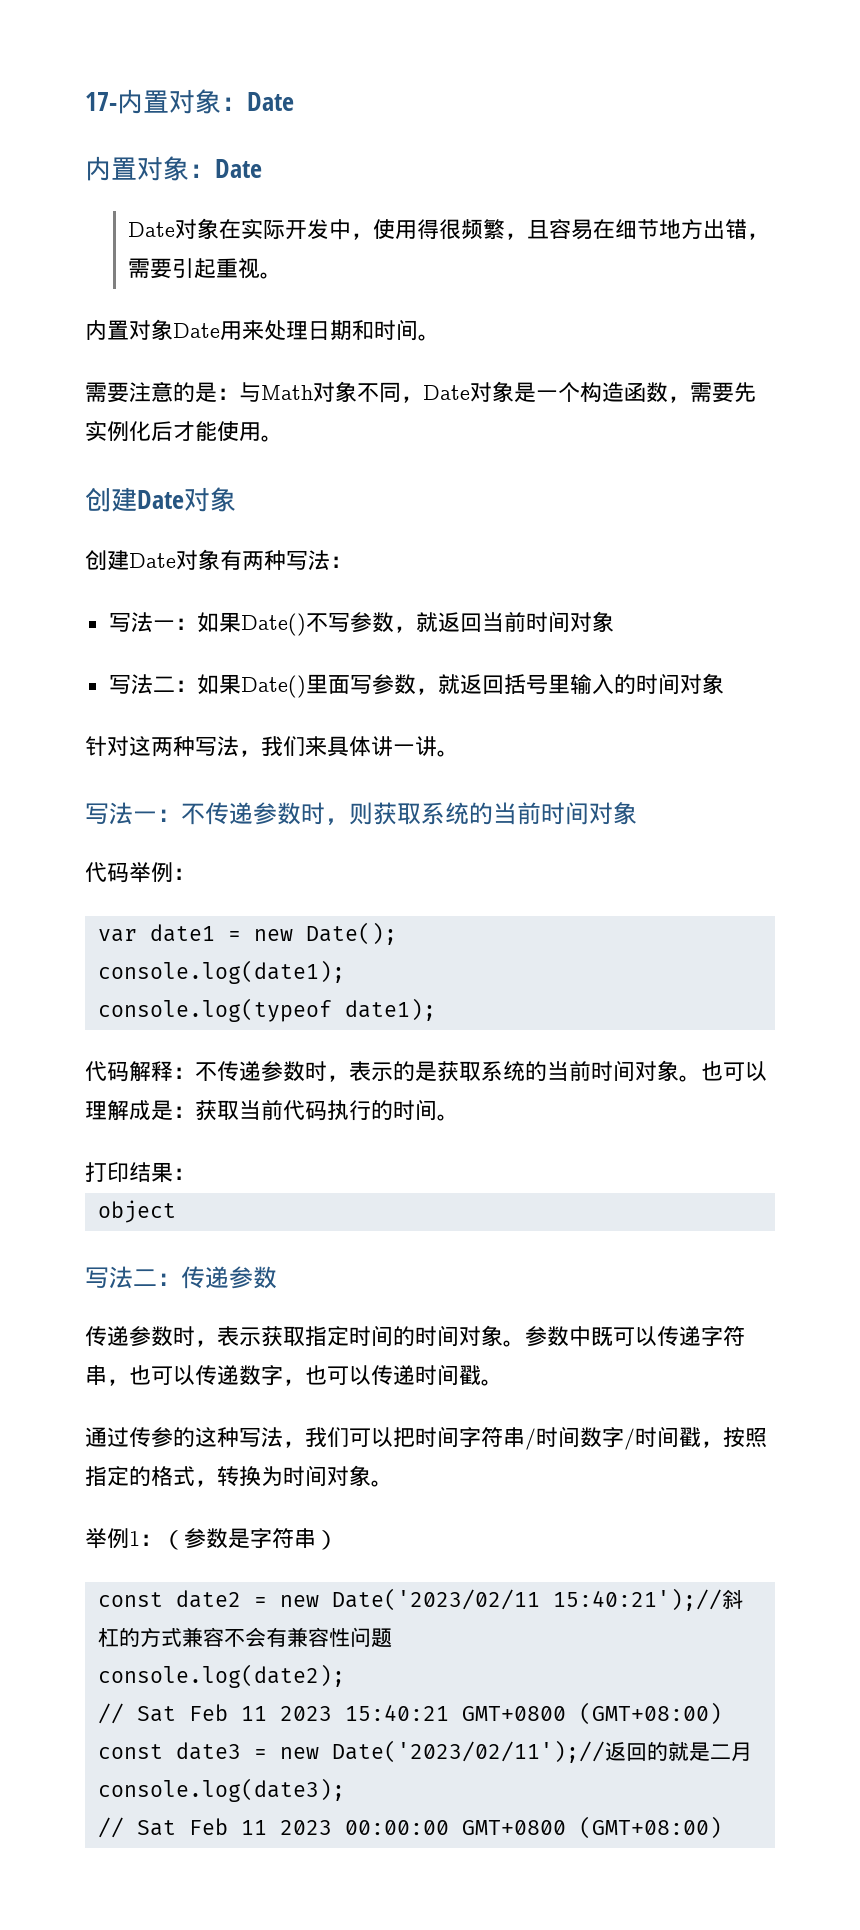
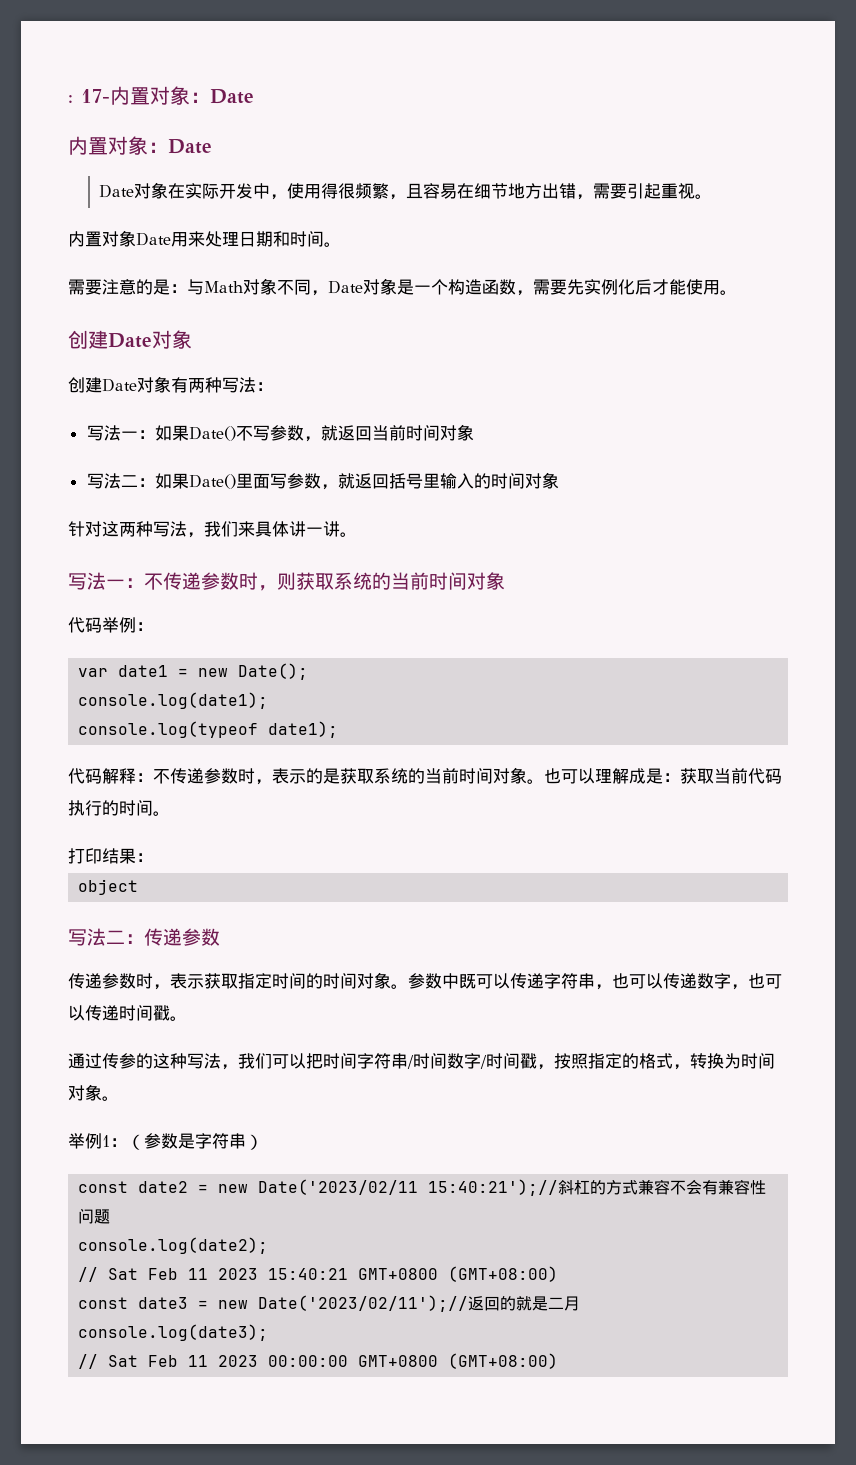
(85, 101) none -> [68,95,73,103] :

